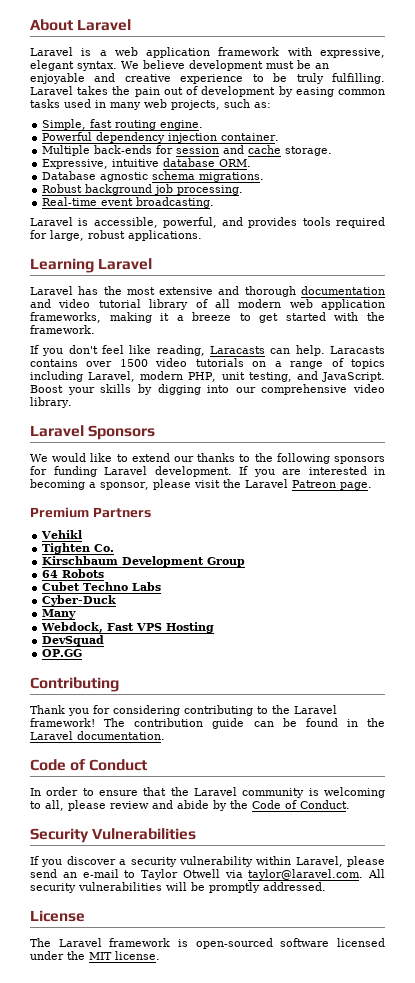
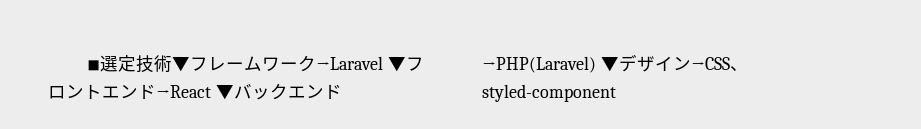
[30,19,132,31] [30,47,385,58] [30,60,329,71] [30,73,385,84] [30,86,386,97] [30,99,271,110] [42,119,204,130] [42,132,280,143] [42,145,333,156] [42,158,252,169] [42,171,265,182] [42,184,244,195] [42,197,215,208] [30,217,385,228] [30,230,202,241] [30,258,153,273] [30,286,385,297] [30,299,385,310] [30,312,385,323] [30,325,95,334] [30,345,385,356] [30,358,386,369] [30,371,385,382] [30,384,385,395] [30,397,72,408] [30,425,156,440] [30,453,385,464] [30,466,385,477] [30,479,372,490] [30,507,151,518] [41,530,83,539] [42,543,115,554] [42,556,246,567] [42,569,105,578] [42,582,162,591] [42,595,117,606] [42,609,77,619] [41,622,215,633] [42,635,105,646] [42,649,83,657] [30,677,119,692] [30,705,337,716] [30,718,385,729] [30,731,165,740] [30,759,148,771] [30,787,385,798] [30,800,350,811] [30,828,197,843] [30,856,385,867] [30,869,385,880] [30,882,326,893] [30,910,85,922] [30,938,385,949] [30,951,160,960] About Laravel // Laravel is a web application framework with expressive, elegant syntax. We believe development must be an enjoyable and creative experience to be truly fulfilling. Laravel takes the pain out of development by easing common tasks used in many web projects, such as: // Simple, fast routing engine. // Powerful dependency injection container. // Multiple back-ends for session and cache storage. // Expressive, intuitive database ORM. // Database agnostic schema migrations. // Robust background job processing. // Real-time event broadcasting. // Laravel is accessible, powerful, and provides tools required for large, robust applications. // Learning Laravel // Laravel has the most extensive and thorough documentation and video tutorial library of all modern web application frameworks, making it a breeze to get started with the framework. // If you don't feel like reading, Laracasts can help. Laracasts contains over 1500 video tutorials on a range of topics including Laravel, modern PHP, unit testing, and JavaScript. Boost your skills by digging into our comprehensive video library. // Laravel Sponsors // We would like to extend our thanks to the following sponsors for funding Laravel development. If you are interested in becoming a sponsor, please visit the Laravel Patreon page. // Premium Partners // Vehikl // Tighten Co. // Kirschbaum Development Group // 64 Robots // Cubet Techno Labs // Cyber-Duck // Many // Webdock, Fast VPS Hosting // DevSquad // OP.GG // Contributing // Thank you for considering contributing to the Laravel framework! The contribution guide can be found in the Laravel documentation. // Code of Conduct // In order to ensure that the Laravel community is welcoming to all, please review and abide by the Code of Conduct. // Security Vulnerabilities // If you discover a security vulnerability within Laravel, please send an e-mail to Taylor Otwell via taylor@laravel.com. All security vulnerabilities will be promptly addressed. // License // The Laravel framework is open-sourced software licensed under the MIT license. -> [86,55,424,73] [48,83,342,100] [482,54,748,73] [482,84,616,102] ◾選定技術▼フレームワーク→Laravel ▼フロントエンド→React ▼バックエンド→PHP(Laravel) ▼デザイン→CSS、styled-component

